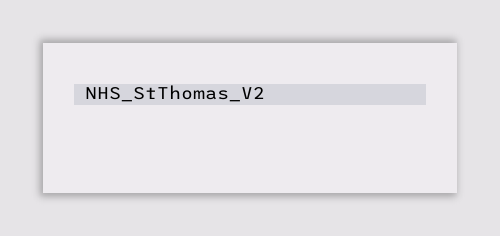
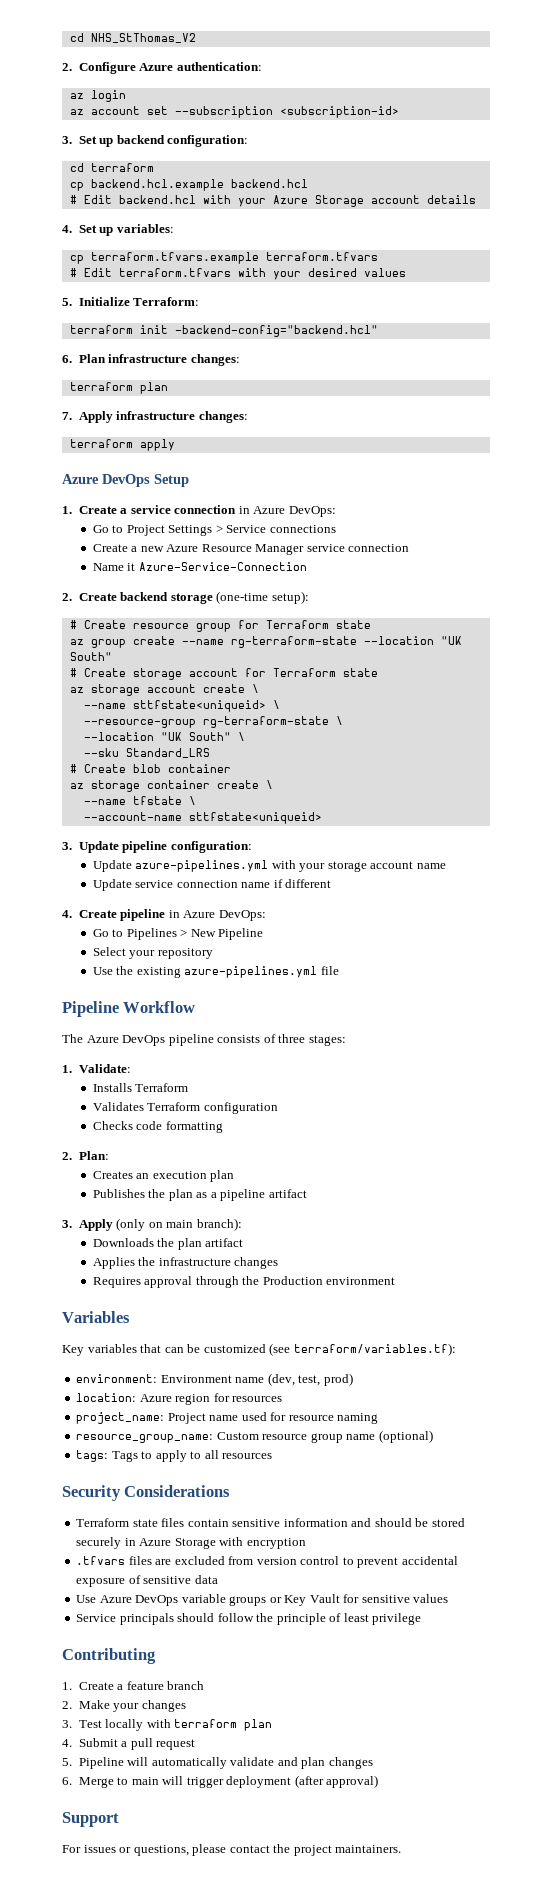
(84, 93) none -> [69,33,84,42] cd
(265, 93) none -> [62,62,262,74] [69,90,126,102] [69,106,399,118] [62,135,249,147] [69,163,154,172] [69,179,308,191] [69,195,476,207] [62,224,174,236] [69,252,378,264] [69,268,406,280] [62,297,200,306] [69,325,378,337] [62,354,240,366] [69,382,168,394] [62,411,248,423] [69,439,175,451] [62,474,189,487] [62,505,336,517] [92,525,336,536] [92,544,410,555] [92,562,307,571] [62,591,309,604] [69,620,371,632] [69,636,462,648] [69,652,112,661] [69,668,378,680] [69,684,259,696] [83,700,280,712] [83,716,343,728] [83,732,245,741] [83,748,210,758] [69,764,231,773] [69,780,273,792] [83,796,196,805] [83,812,322,824] [62,841,252,853] [92,860,446,872] [92,879,332,891] [62,909,266,921] [92,928,264,940] [92,947,213,959] [92,966,339,978] [62,1001,196,1017] [62,1034,346,1046] [62,1064,131,1073] [92,1083,189,1092] [92,1102,278,1114] [92,1121,223,1133] [62,1151,109,1160] [92,1170,235,1182] [92,1189,307,1201] [62,1218,242,1231] [92,1238,244,1250] [92,1257,279,1269] [92,1276,396,1288] [62,1311,130,1323] [62,1343,456,1356] [76,1373,353,1386] [76,1393,283,1405] [76,1412,379,1424] [76,1430,433,1443] [76,1450,273,1462] [62,1485,231,1501] [76,1518,465,1527] [76,1537,306,1549] [76,1556,458,1568] [76,1575,218,1587] [76,1594,449,1606] [76,1613,422,1625] [62,1648,156,1664] [62,1681,205,1690] [62,1700,186,1712] [62,1719,273,1731] [62,1738,196,1750] [62,1757,373,1769] [62,1775,379,1788] [62,1812,119,1827] [62,1844,402,1856] // 2. Configure Azure authentication: // az login // az account set --subscription <subscription-id> // 3. Set up backend configuration: // cd terraform // cp backend.hcl.example backend.hcl // # Edit backend.hcl with your Azure Storage account details // 4. Set up variables: // cp terraform.tfvars.example terraform.tfvars // # Edit terraform.tfvars with your desired values // 5. Initialize Terraform: // terraform init -backend-config="backend.hcl" // 6. Plan infrastructure changes: // terraform plan // 7. Apply infrastructure changes: // terraform apply // Azure DevOps Setup // 1. Create a service connection in Azure DevOps: // Go to Project Settings > Service connections // Create a new Azure Resource Manager service connection // Name it Azure-Service-Connection // 2. Create backend storage (one-time setup): // # Create resource group for Terraform state // az group create --name rg-terraform-state --location "UK South" // # Create storage account for Terraform state // az storage account create \ // --name sttfstate<uniqueid> \ // --resource-group rg-terraform-state \ // --location "UK South" \ // --sku Standard_LRS // # Create blob container // az storage container create \ // --name tfstate \ // --account-name sttfstate<uniqueid> // 3. Update pipeline configuration: // Update azure-pipelines.yml with your storage account name // Update service connection name if different // 4. Create pipeline in Azure DevOps: // Go to Pipelines > New Pipeline // Select your repository // Use the existing azure-pipelines.yml file // Pipeline Workflow // The Azure DevOps pipeline consists of three stages: // 1. Validate: // Installs Terraform // Validates Terraform configuration // Checks code formatting // 2. Plan: // Creates an execution plan // Publishes the plan as a pipeline artifact // 3. Apply (only on main branch): // Downloads the plan artifact // Applies the infrastructure changes // Requires approval through the Production environment // Variables // Key variables that can be customized (see terraform/variables.tf): // environment: Environment name (dev, test, prod) // location: Azure region for resources // project_name: Project name used for resource naming // resource_group_name: Custom resource group name (optional) // tags: Tags to apply to all resources // Security Considerations // Terraform state files contain sensitive information and should be stored securely in Azure Storage with encryption // .tfvars files are excluded from version control to prevent accidental exposure of sensitive data // Use Azure DevOps variable groups or Key Vault for sensitive values // Service principals should follow the principle of least privilege // Contributing // 1. Create a feature branch // 2. Make your changes // 3. Test locally with terraform plan // 4. Submit a pull request // 5. Pipeline will automatically validate and plan changes // 6. Merge to main will trigger deployment (after approval) // Support // For issues or questions, please contact the project maintainers.

